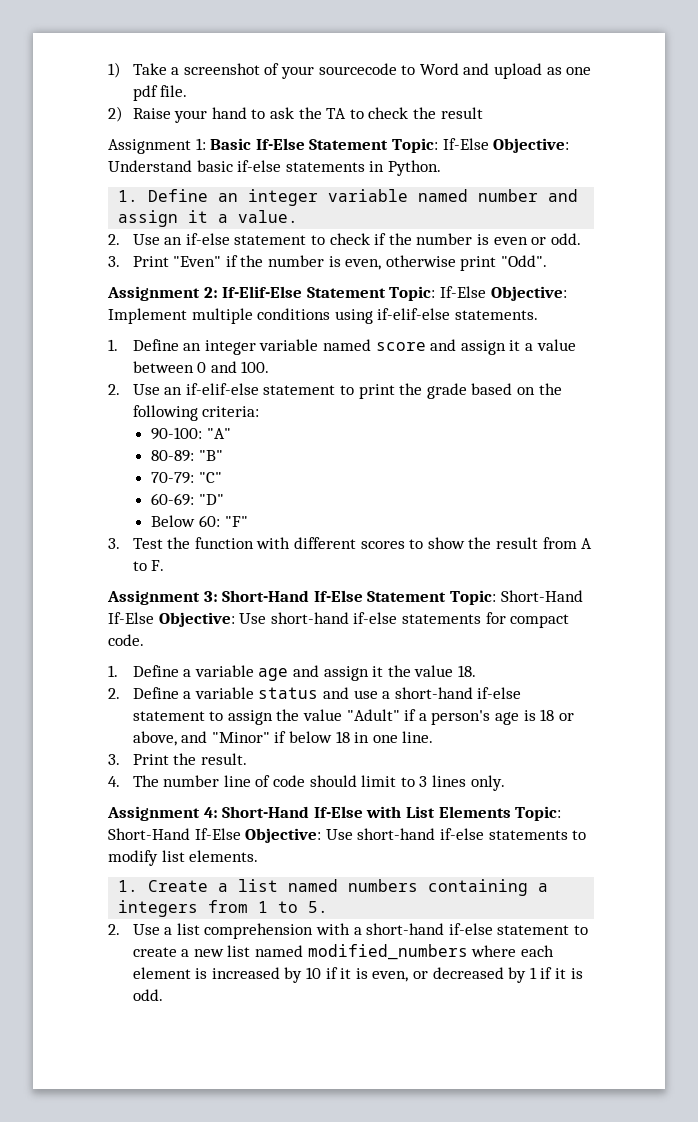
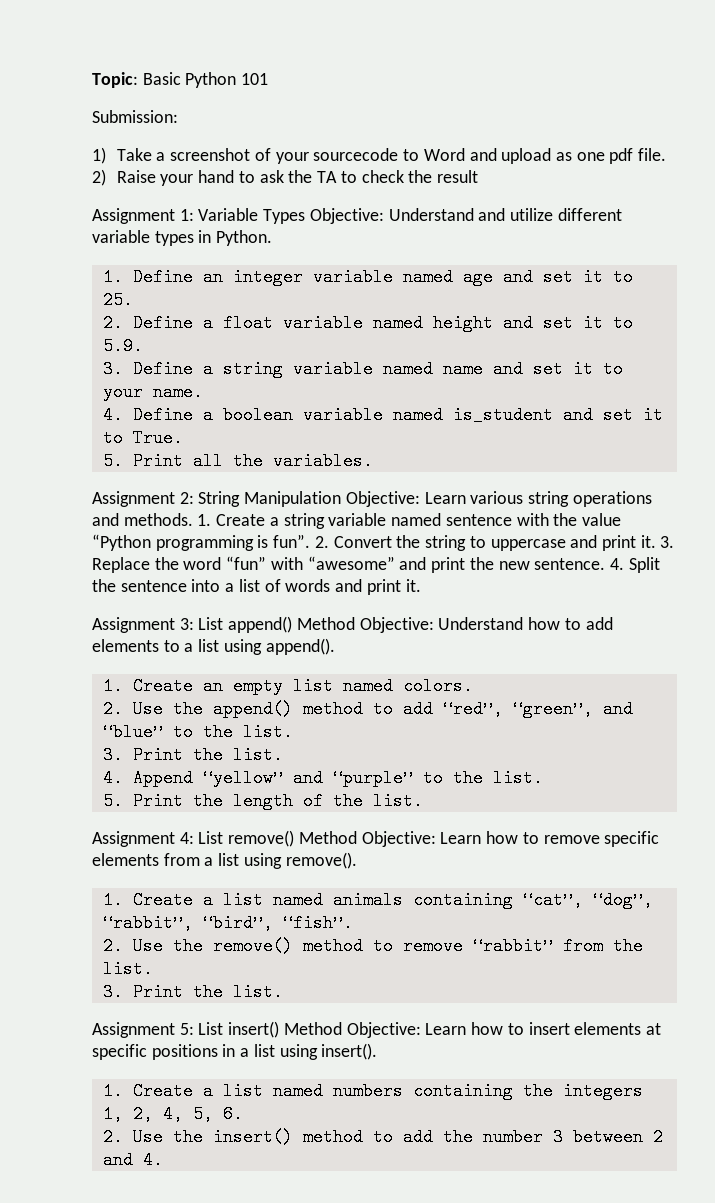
(108, 70) none -> [92,72,269,88] [92,110,178,123] Topic: Basic Python 101 // Submission: //
[210,138,570,153] [108,160,365,172] Basic If-Else Statement Topic: If-Else Objective: Understand basic if-else statements -> [198,208,622,224] [92,230,194,246] Variable Types Objective: Understand and utilize different variable types
[478,189,579,202] [118,210,299,227] [108,233,581,245] [108,255,548,271] [107,286,567,301] [108,308,538,324] [108,339,576,355] [132,361,270,373] [108,383,562,399] [132,405,260,421] [151,427,232,440] [151,450,224,462] [151,472,223,484] [151,493,225,506] [151,515,248,527] [108,537,593,549] [132,560,165,571] [107,590,583,605] [108,612,570,628] [108,634,144,646] [108,665,477,681] [108,687,522,699] [132,709,574,725] [132,731,434,746] [108,753,247,765] [108,775,505,791] [107,806,562,821] [108,828,587,843] [108,850,259,866] number and assign it a value. // 2. Use an if-else statement to check if the number is even or odd. // 3. Print "Even" if the number is even, otherwise print "Odd". // Assignment 2: If-Elif-Else Statement Topic: If-Else Objective: Implement multiple conditions using if-elif-else statements. // 1. Define an integer variable named score and assign it a value between 0 and 100. // 2. Use an if-elif-else statement to print the grade based on the following criteria: // 90-100: "A" // 80-89: "B" // 70-79: "C" // 60-69: "D" // Below 60: "F" // 3. Test the function with different scores to show the result from A to F. // Assignment 3: Short-Hand If-Else Statement Topic: Short-Hand If-Else Objective: Use short-hand if-else statements for compact code. // 1. Define a variable age and assign it the value 18. // 2. Define a variable status and use a short-hand if-else statement to assign the value "Adult" if a person's age is 18 or above, and "Minor" if below 18 in one line. // 3. Print the result. // 4. The number line of code should limit to 3 lines only. // Assignment 4: Short-Hand If-Else with List Elements Topic: Short-Hand If-Else Objective: Use short-hand if-else statements to modify list elements. -> [462,268,633,286] [102,291,133,309] [102,314,633,332] [102,337,143,355] [102,360,623,378] [102,383,203,401] [102,406,663,424] [102,429,183,447] [102,452,373,470] [92,491,652,507] [92,513,621,529] [92,534,675,551] [92,556,660,573] [92,579,421,595] [92,616,613,633] [92,638,335,655] [102,677,473,695] [102,700,633,718] [102,723,293,741] [102,746,283,764] [102,769,543,787] [102,792,423,810] [92,830,660,847] [92,852,357,869] [102,891,653,909] [102,914,353,932] [102,937,643,955] [102,960,153,978] [102,983,283,1001] [92,1021,661,1038] [92,1043,378,1060] age and set it to 25. // 2. Define a float variable named height and set it to 5.9. // 3. Define a string variable named name and set it to your name. // 4. Define a boolean variable named is_student and set it to True. // 5. Print all the variables. // Assignment 2: String Manipulation Objective: Learn various string operations and methods. 1. Create a string variable named sentence with the value “Python programming is fun”. 2. Convert the string to uppercase and print it. 3. Replace the word “fun” with “awesome” and print the new sentence. 4. Split the sentence into a list of words and print it. // Assignment 3: List append() Method Objective: Understand how to add elements to a list using append(). // 1. Create an empty list named colors. // 2. Use the append() method to add “red”, “green”, and “blue” to the list. // 3. Print the list. // 4. Append “yellow” and “purple” to the list. // 5. Print the length of the list. // Assignment 4: List remove() Method Objective: Learn how to remove specific elements from a list using remove(). // 1. Create a list named animals containing “cat”, “dog”, “rabbit”, “bird”, “fish”. // 2. Use the remove() method to remove “rabbit” from the list. // 3. Print the list. // Assignment 5: List insert() Method Objective: Learn how to insert elements at specific positions in a list using insert().
[538,883,549,892] [118,900,329,917] [108,923,589,939] [132,944,554,960] [132,967,583,983] [132,989,163,1001] a integers from 1 to 5. // 2. Use a list comprehension with a short-hand if-else statement to create a new list named modified_numbers where each element is increased by 10 if it is even, or decreased by 1 if it is odd. -> [522,1082,643,1100] [102,1105,243,1123] [102,1128,663,1146] [102,1151,163,1169] the integers 1, 2, 4, 5, 6. // 2. Use the insert() method to add the number 3 between 2 and 4.

